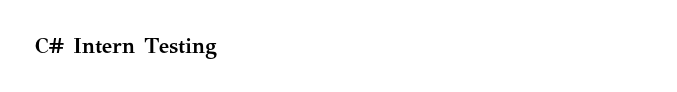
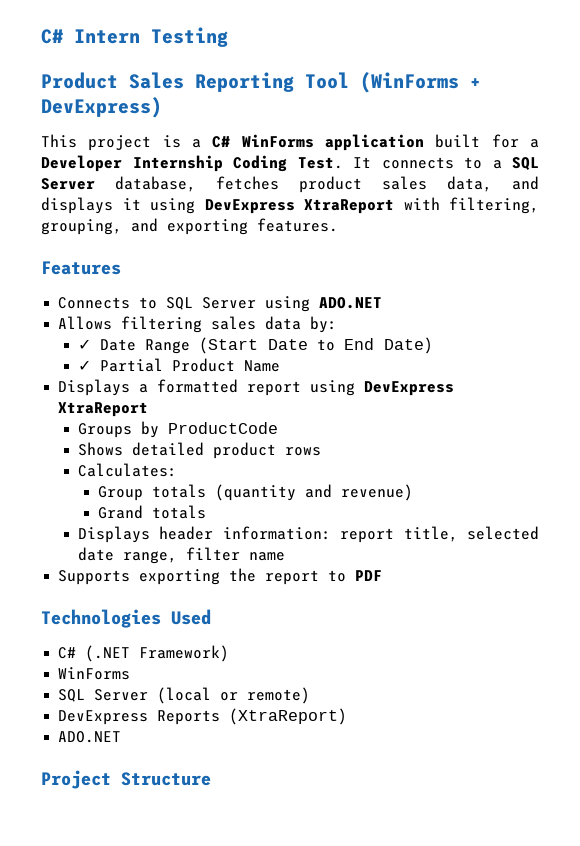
(217, 48) none -> [41,72,481,93] [41,97,162,118] [41,134,539,151] [41,155,539,172] [41,176,539,193] [41,197,539,214] [41,218,338,235] [41,261,121,275] [58,296,383,312] [58,316,338,333] [77,337,433,354] [77,358,280,372] [58,379,455,396] [58,402,149,417] [77,421,278,438] [77,442,321,459] [77,463,177,477] [97,484,413,501] [97,505,206,519] [77,526,540,543] [77,547,285,564] [58,568,383,585] [41,609,211,628] [58,645,230,662] [58,667,131,680] [58,687,311,704] [58,708,348,725] [58,731,122,743] [41,770,211,789] // Product Sales Reporting Tool (WinForms + DevExpress) // This project is a C# WinForms application built for a Developer Internship Coding Test. It connects to a SQL Server database, fetches product sales data, and displays it using DevExpress XtraReport with filtering, grouping, and exporting features. // Features // Connects to SQL Server using ADO.NET // Allows filtering sales data by: // ✓ Date Range (Start Date to End Date) // ✓ Partial Product Name // Displays a formatted report using DevExpress XtraReport // Groups by ProductCode // Shows detailed product rows // Calculates: // Group totals (quantity and revenue) // Grand totals // Displays header information: report title, selected date range, filter name // Supports exporting the report to PDF // Technologies Used // C# (.NET Framework) // WinForms // SQL Server (local or remote) // DevExpress Reports (XtraReport) // ADO.NET // Project Structure

